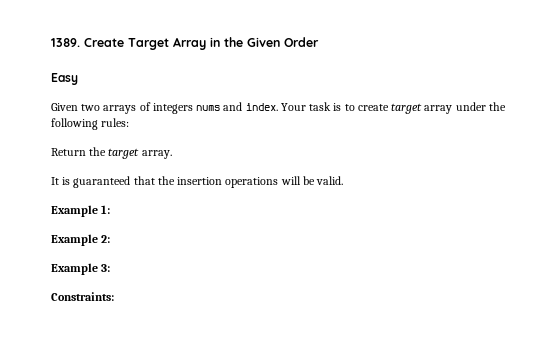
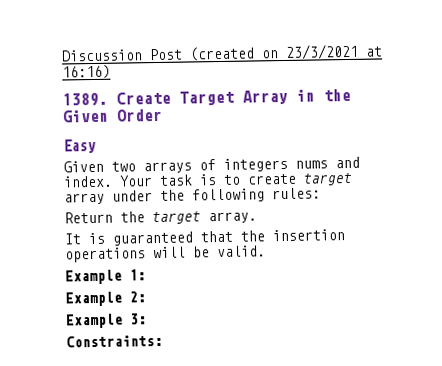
(51, 42) none -> [61,43,383,62] [62,64,111,80] Discussion Post (created on 23/3/2021 at 16:16) //

